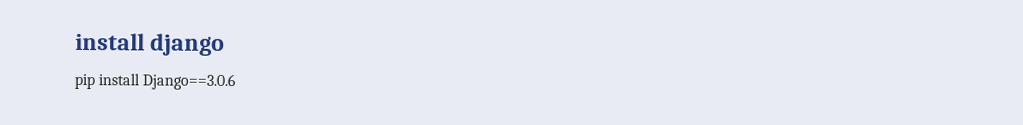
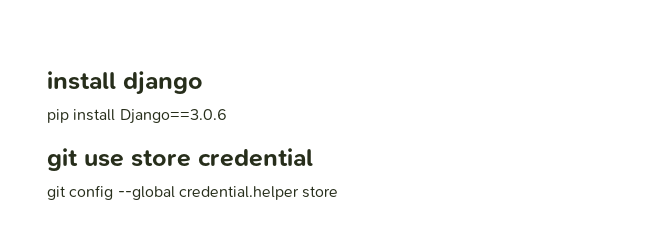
(237, 82) none -> [47,148,313,171] [47,185,339,200] // git use store credential // git config --global credential.helper store

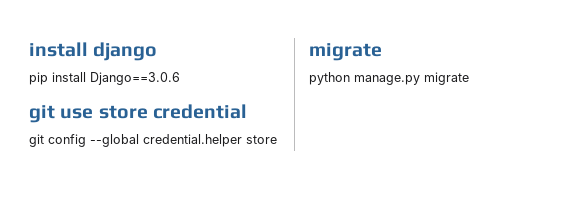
(339, 192) none -> [309,43,382,61] [309,72,469,85] // migrate // python manage.py migrate

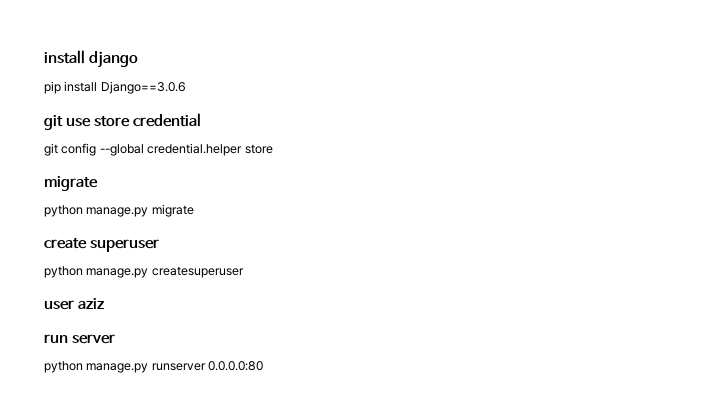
(469, 78) none -> [44,238,159,252] [44,266,244,278] [44,298,104,310] [44,334,115,344] [44,361,264,373] // create superuser // python manage.py createsuperuser // user aziz // run server // python manage.py runserver 0.0.0.0:80

